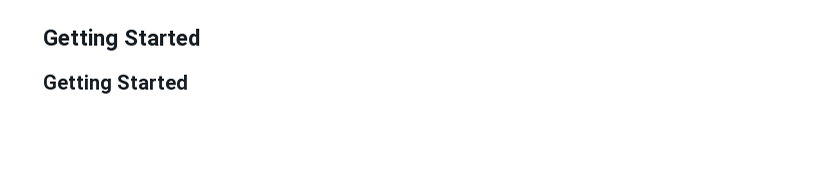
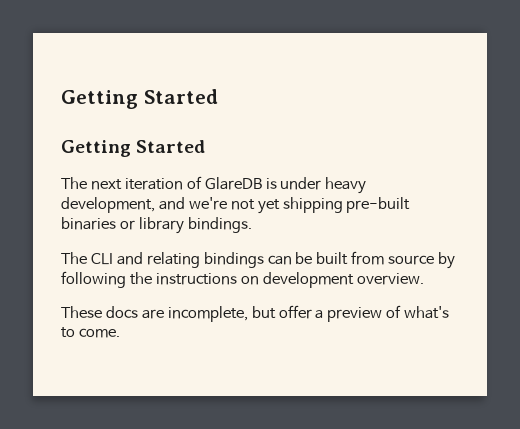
(190, 82) none -> [61,176,367,194] [61,197,411,214] [61,217,252,234] [61,251,456,269] [61,271,424,288] [61,305,450,322] [61,327,120,338] // The next iteration of GlareDB is under heavy development, and we're not yet shipping pre-built binaries or library bindings. // The CLI and relating bindings can be built from source by following the instructions on development overview. // These docs are incomplete, but offer a preview of what's to come.

